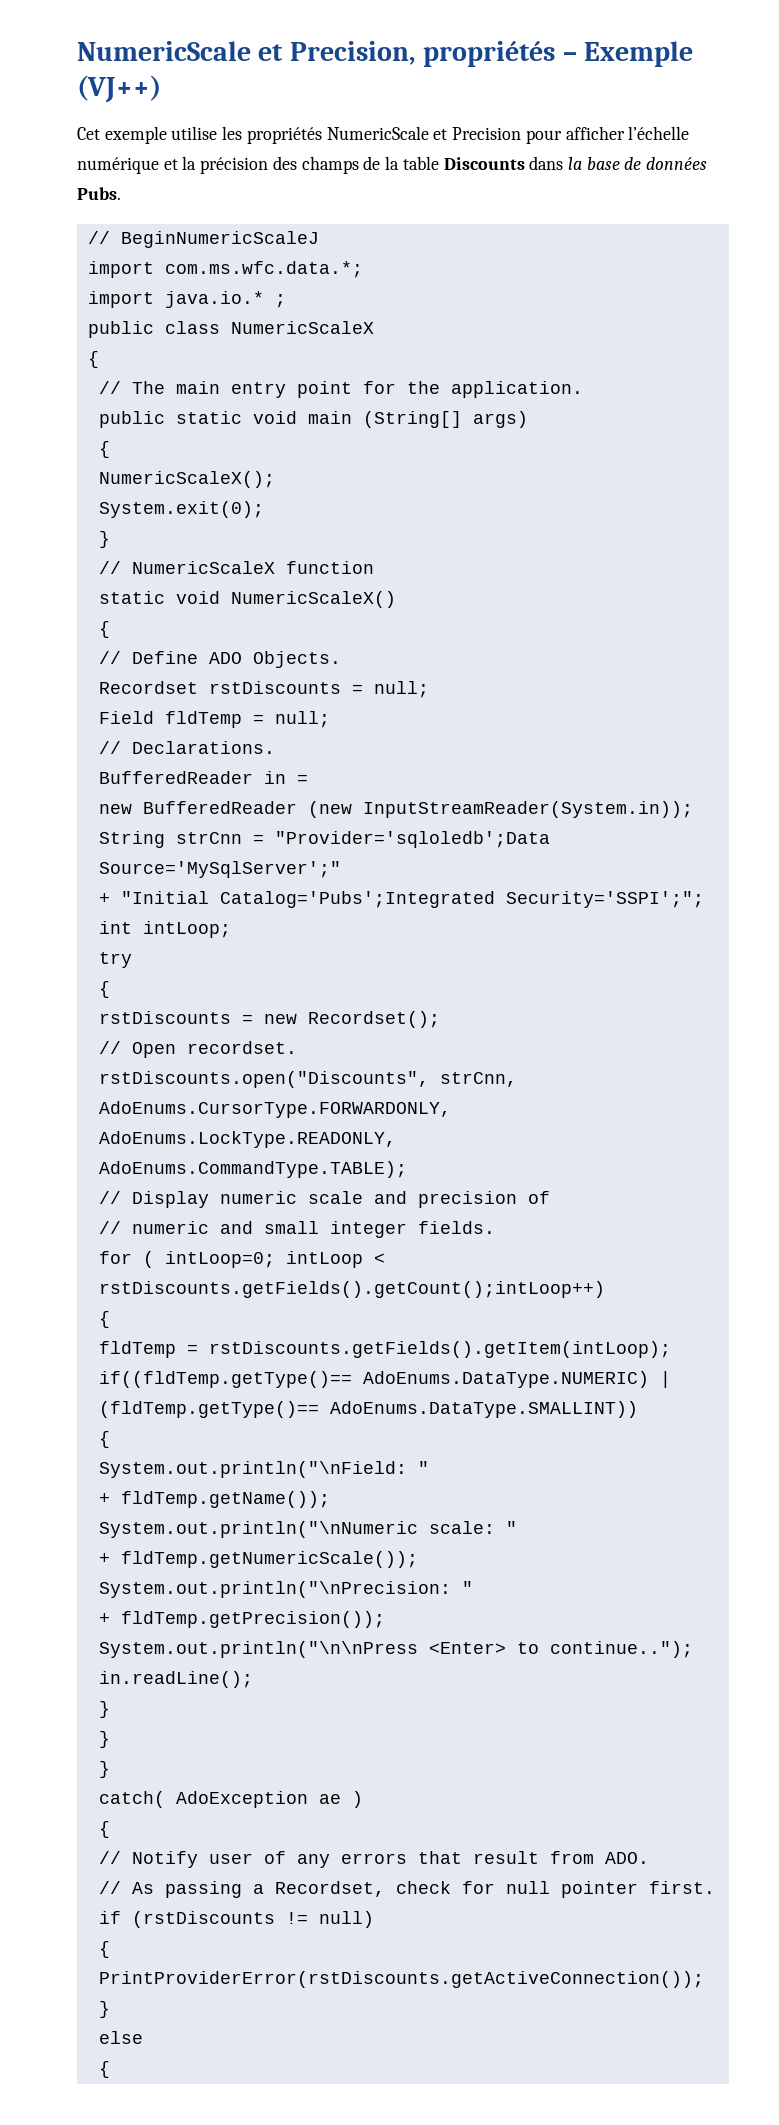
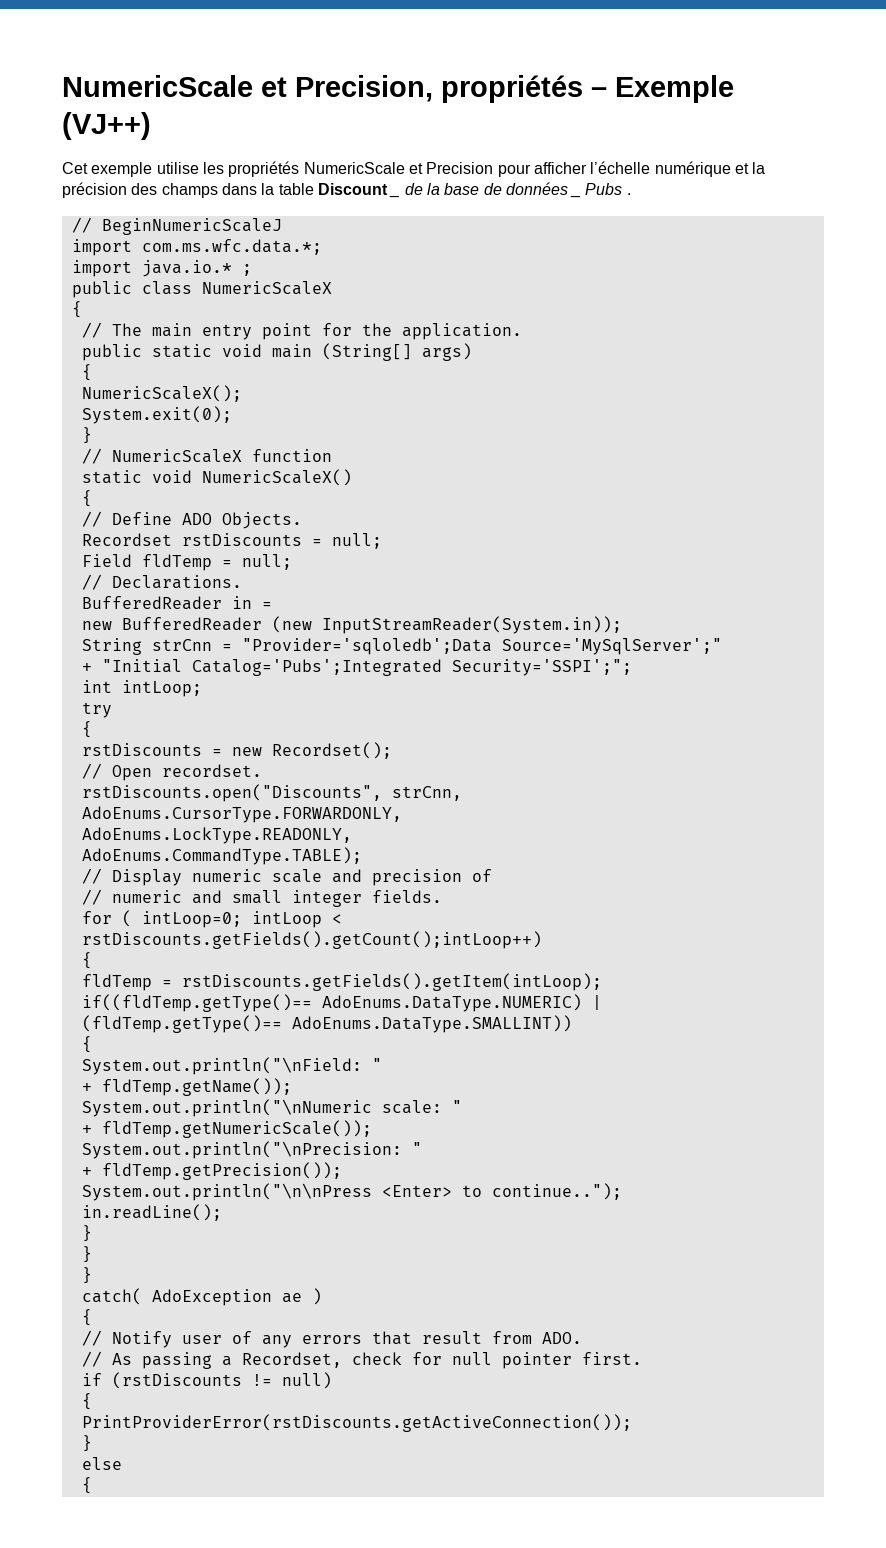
[363,156,381,170] de -> [221,183,257,195] dans
[443,156,564,170] Discounts dans -> [317,183,388,195] [389,195,401,198] [404,183,423,195] Discount _ de
[77,187,121,200] Pubs. -> [570,195,582,198] [585,183,631,195] _ Pubs .

